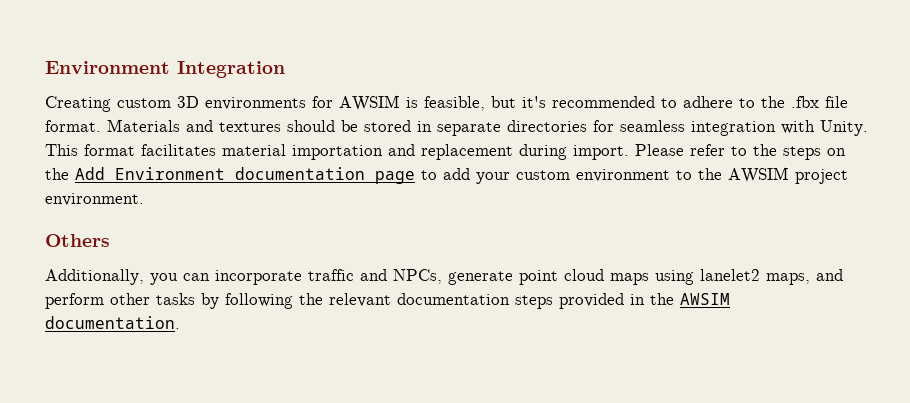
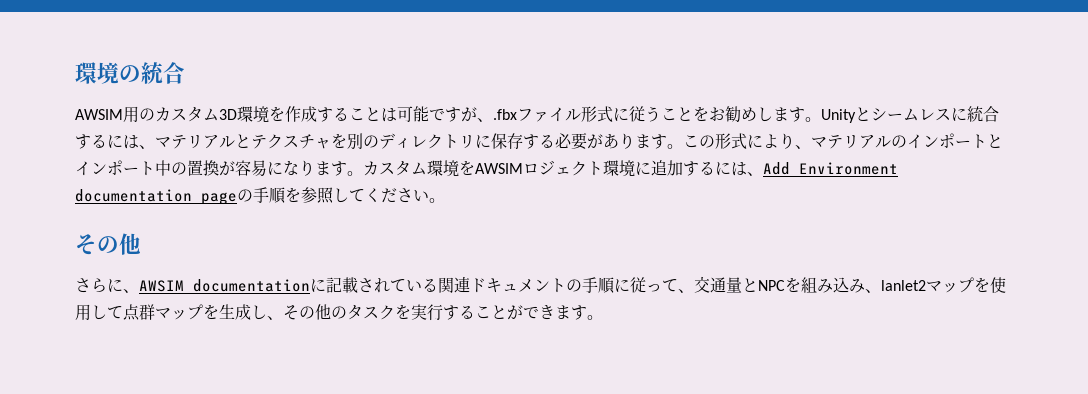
[45,61,285,78] [45,95,848,112] [45,119,868,136] [45,144,846,160] [45,167,848,184] [45,193,144,206] [45,234,110,247] [45,269,843,285] [45,293,730,309] [45,316,180,329] Environment Integration // Creating custom 3D environments for AWSIM is feasible, but it's recommended to adhere to the .fbx file format. Materials and textures should be stored in separate directories for seamless integration with Unity. This format facilitates material importation and replacement during import. Please refer to the steps on the Add Environment documentation page to add your custom environment to the AWSIM project environment. // Others // Additionally, you can incorporate traffic and NPCs, generate point cloud maps using lanelet2 maps, and perform other tasks by following the relevant documentation steps provided in the AWSIM documentation. -> [75,62,185,84] [75,106,999,123] [75,133,1003,150] [75,160,898,177] [75,187,445,205] [75,233,141,255] [75,276,1006,294] [75,304,603,321] 環境の統合 // AWSIM用のカスタム3D環境を作成することは可能ですが、.fbxファイル形式に従うことをお勧めします。Unityとシームレスに統合するには、マテリアルとテクスチャを別のディレクトリに保存する必要があります。この形式により、マテリアルのインポートとインポート中の置換が容易になります。カスタム環境をAWSIMロジェクト環境に追加するには、Add Environment documentation pageの手順を参照してください。 // その他 // さらに、AWSIM documentationに記載されている関連ドキュメントの手順に従って、交通量とNPCを組み込み、lanlet2マップを使用して点群マップを生成し、その他のタスクを実行することができます。

